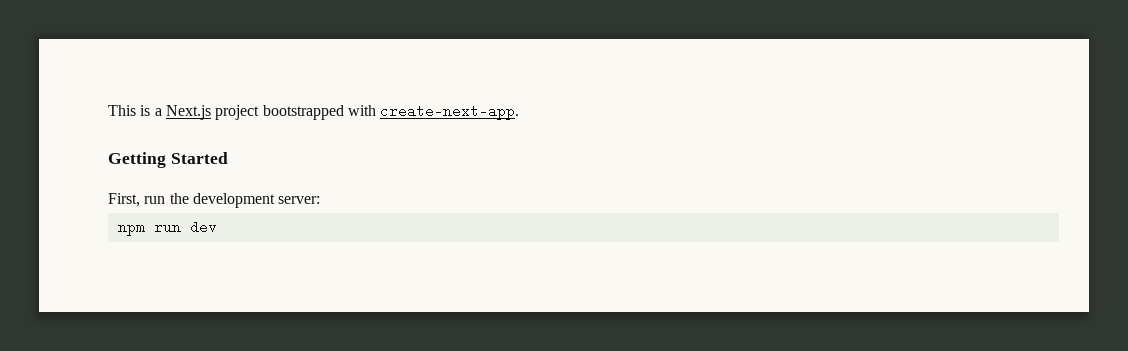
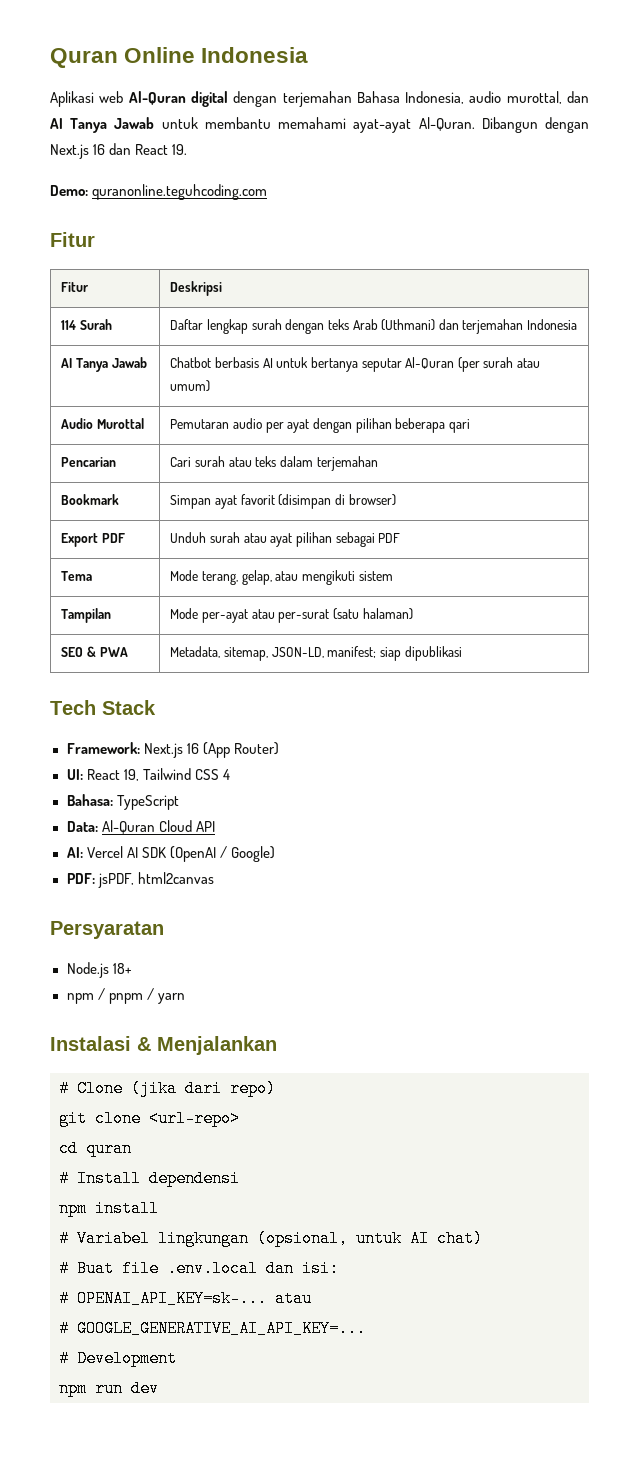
[108,104,520,120] [108,152,228,168] [108,193,321,208] This is a Next.js project bootstrapped with create-next-app. // Getting Started // First, run the development server: -> [50,47,309,68] [50,91,589,107] [50,117,589,133] [50,143,188,159] [50,184,268,200] [50,232,95,247] [61,282,90,292] [170,281,223,296] [61,319,112,330] [170,319,578,334] [61,357,147,372] [170,357,541,372] [170,380,211,392] [61,418,144,429] [170,418,470,433] [61,457,117,467] [170,456,378,471] [61,494,120,505] [170,494,396,509] [61,533,125,547] [170,532,401,547] [61,571,93,581] [170,570,393,585] [61,608,112,623] [170,608,413,623] [61,646,128,657] [170,646,462,661] [50,700,156,715] [66,742,279,758] [66,768,230,781] [66,794,179,810] [66,820,215,834] [66,846,275,862] [66,872,214,888] [50,921,164,939] [66,962,132,978] [66,988,185,1004] [50,1036,277,1055] [59,1080,276,1097] [59,1110,240,1127] [59,1140,132,1157] [59,1170,240,1187] [59,1200,159,1217] [59,1230,483,1247] [59,1260,339,1277] [59,1290,312,1307] [59,1320,366,1337] [59,1350,177,1367] Quran Online Indonesia // Aplikasi web Al-Quran digital dengan terjemahan Bahasa Indonesia, audio murottal, dan AI Tanya Jawab untuk membantu memahami ayat-ayat Al-Quran. Dibangun dengan Next.js 16 dan React 19. // Demo: quranonline.teguhcoding.com // Fitur // Fitur | Deskripsi // 114 Surah | Daftar lengkap surah dengan teks Arab (Uthmani) dan terjemahan Indonesia // AI Tanya Jawab | Chatbot berbasis AI untuk bertanya seputar Al-Quran (per surah atau umum) // Audio Murottal | Pemutaran audio per ayat dengan pilihan beberapa qari // Pencarian | Cari surah atau teks dalam terjemahan // Bookmark | Simpan ayat favorit (disimpan di browser) // Export PDF | Unduh surah atau ayat pilihan sebagai PDF // Tema | Mode terang, gelap, atau mengikuti sistem // Tampilan | Mode per-ayat atau per-surat (satu halaman) // SEO & PWA | Metadata, sitemap, JSON-LD, manifest; siap dipublikasi // Tech Stack // Framework: Next.js 16 (App Router) // UI: React 19, Tailwind CSS 4 // Bahasa: TypeScript // Data: Al-Quran Cloud API // AI: Vercel AI SDK (OpenAI / Google) // PDF: jsPDF, html2canvas // Persyaratan // Node.js 18+ // npm / pnpm / yarn // Instalasi & Menjalankan // # Clone (jika dari repo) // git clone <url-repo> // cd quran // # Install dependensi // npm install // # Variabel lingkungan (opsional, untuk AI chat) // # Buat file .env.local dan isi: // # OPENAI_API_KEY=sk-... atau // # GOOGLE_GENERATIVE_AI_API_KEY=... // # Development

